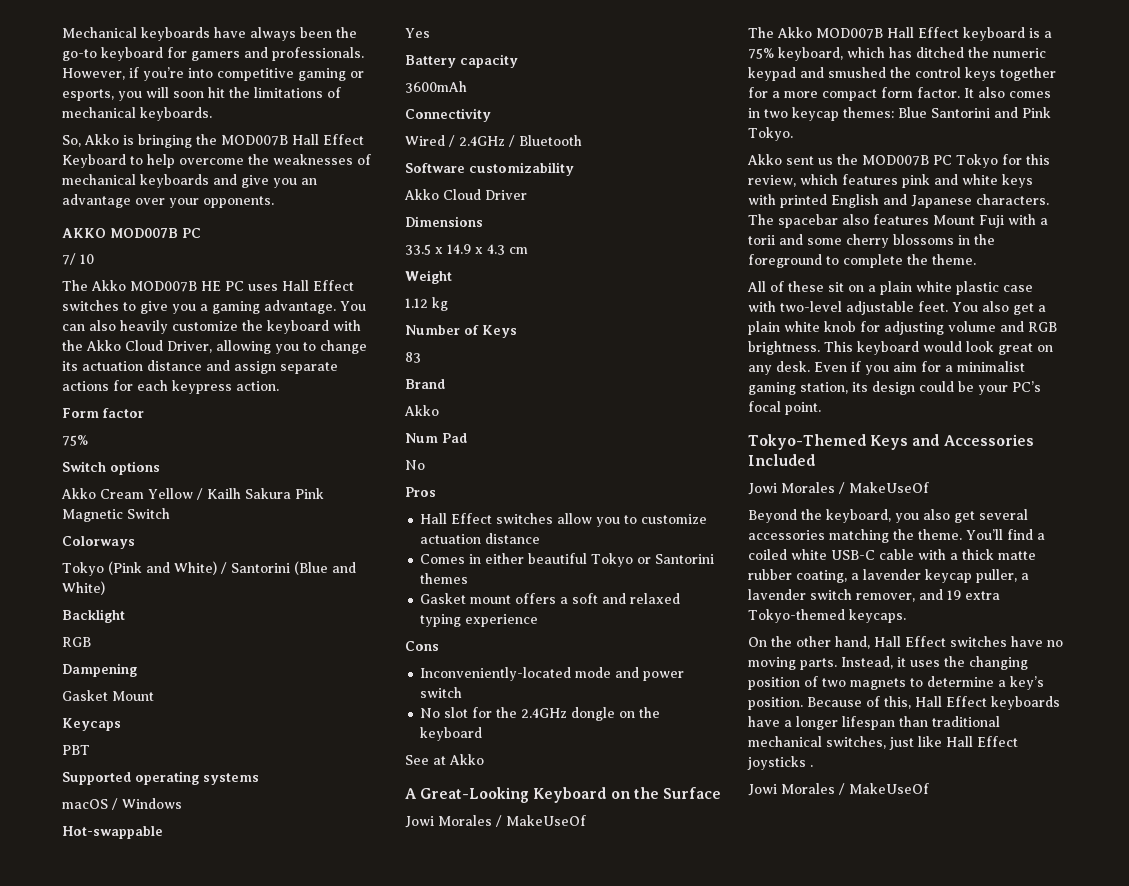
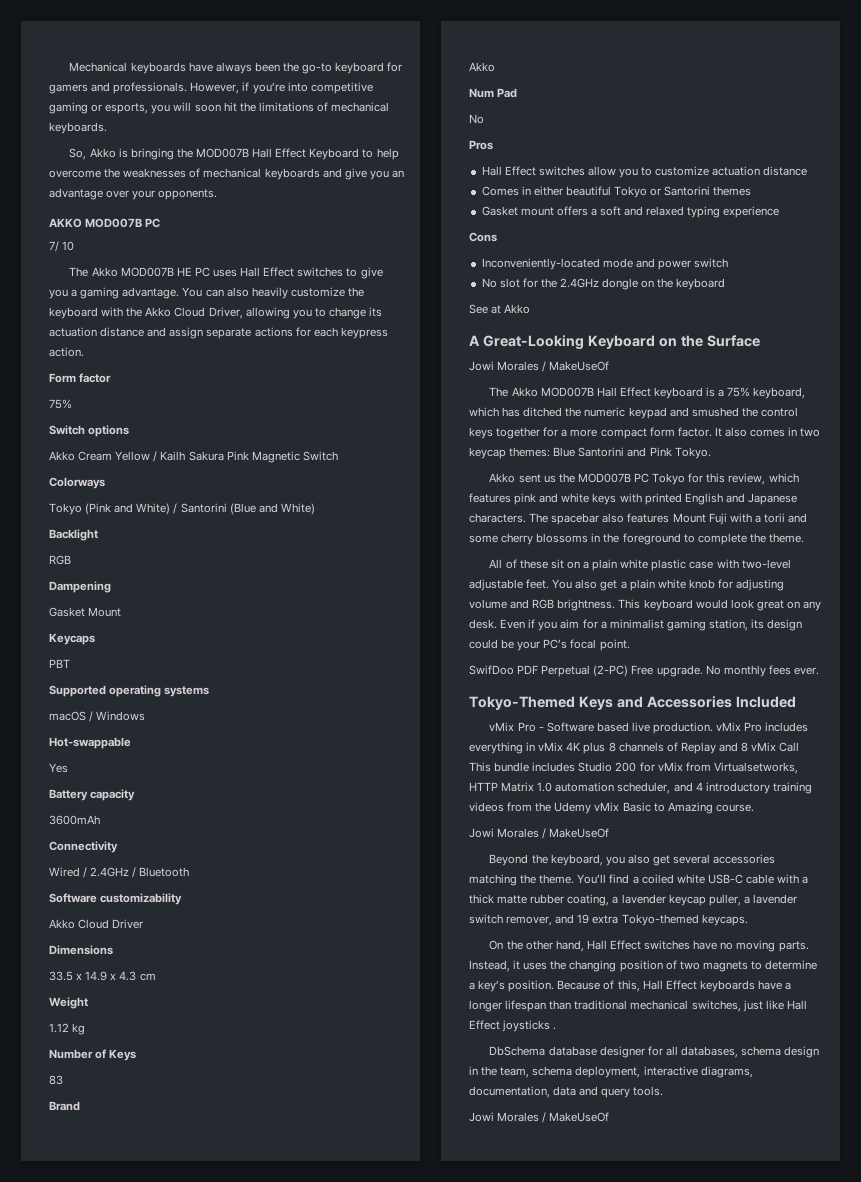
(821, 408) none -> [469,665,819,677] // SwifDoo PDF Perpetual (2-PC) Free upgrade. No monthly fees ever.
(815, 460) none -> [489,722,809,734] [469,742,800,754] [469,762,798,774] [469,782,812,794] [469,802,754,814] // vMix Pro - Software based live production. vMix Pro includes everything in vMix 4K plus 8 channels of Replay and 8 vMix Call This bundle includes Studio 200 for vMix from Virtualsetworks, HTTP Matrix 1.0 automation scheduler, and 4 introductory training videos from the Udemy vMix Basic to Amazing course.
(813, 766) none -> [489,1046,820,1058] [469,1066,753,1078] [469,1086,664,1098] // DbSchema database designer for all databases, schema design in the team, schema deployment, interactive diagrams, documentation, data and query tools.

